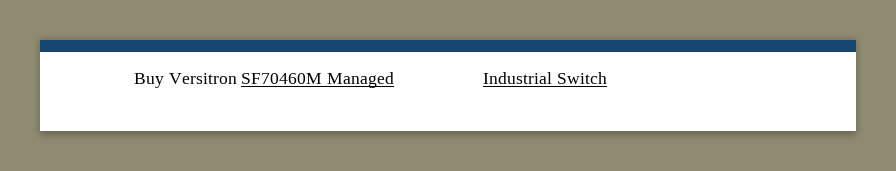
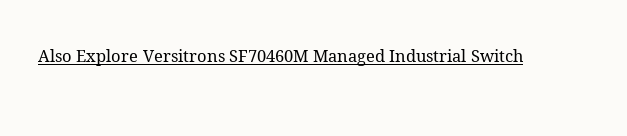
[134,73,237,88] Buy Versitron -> [38,49,225,66] Also Explore Versitrons

